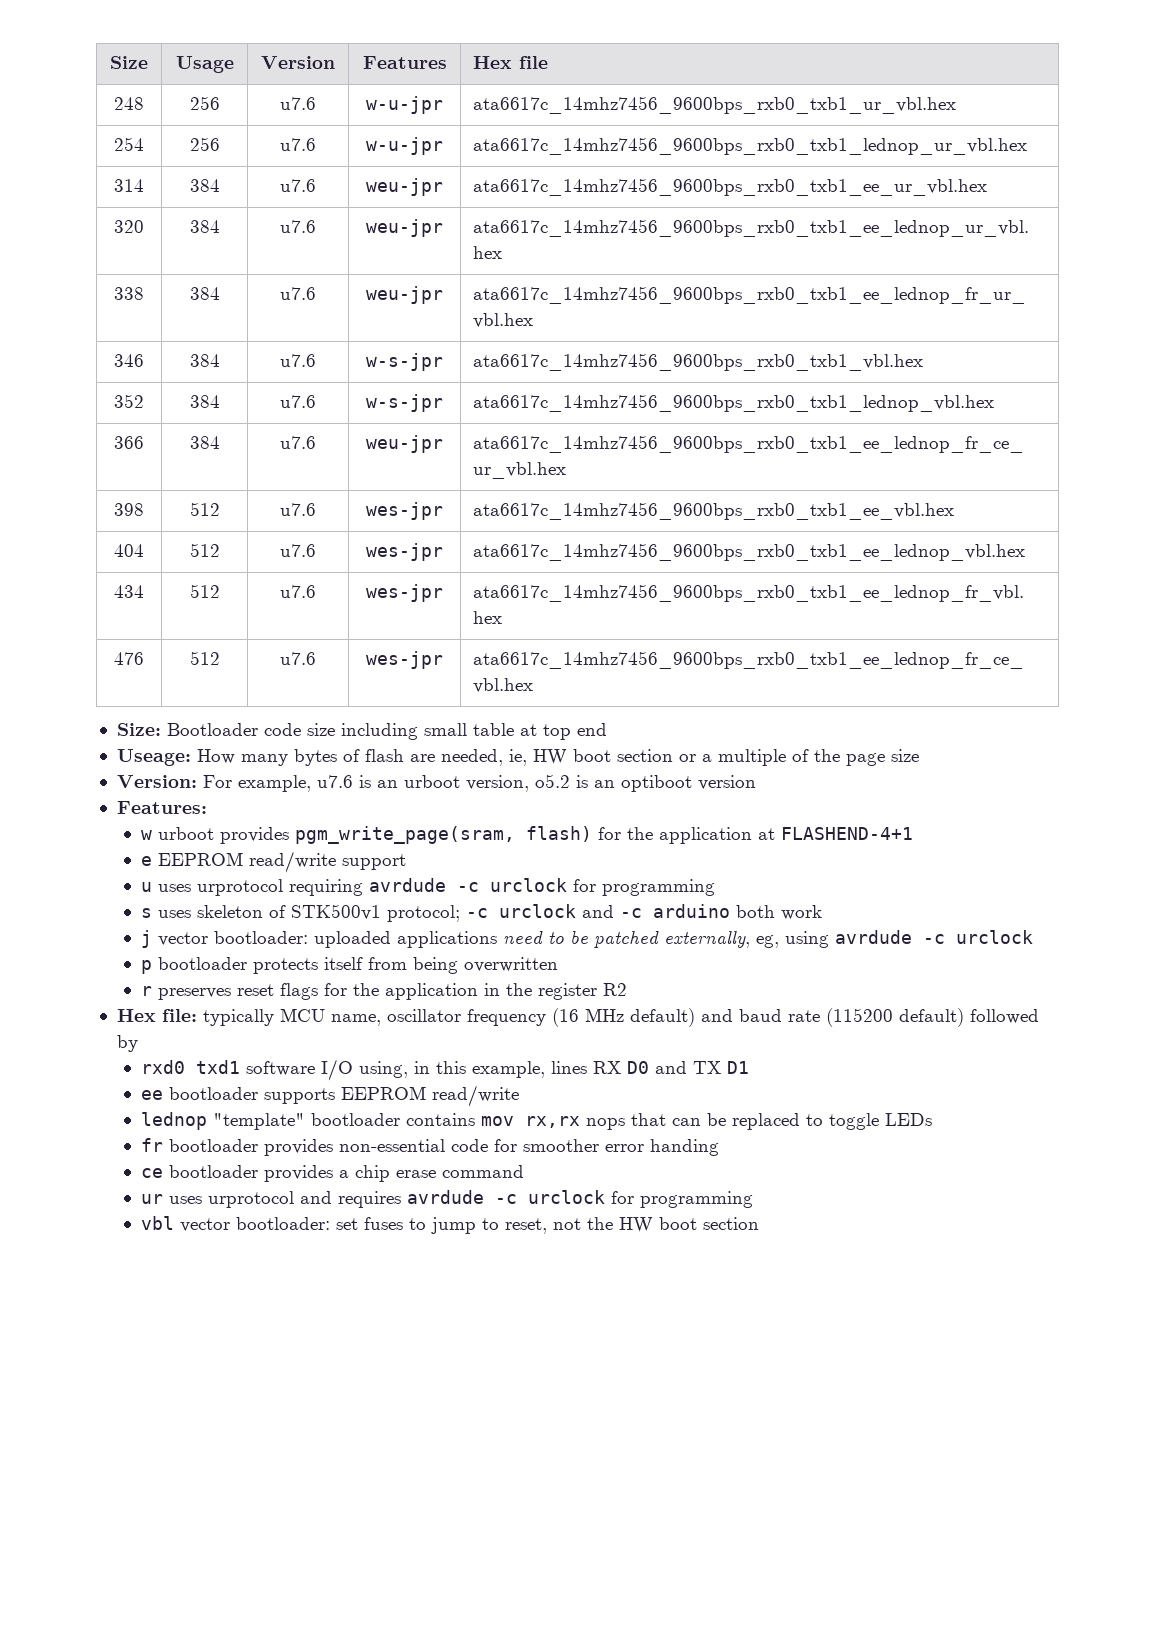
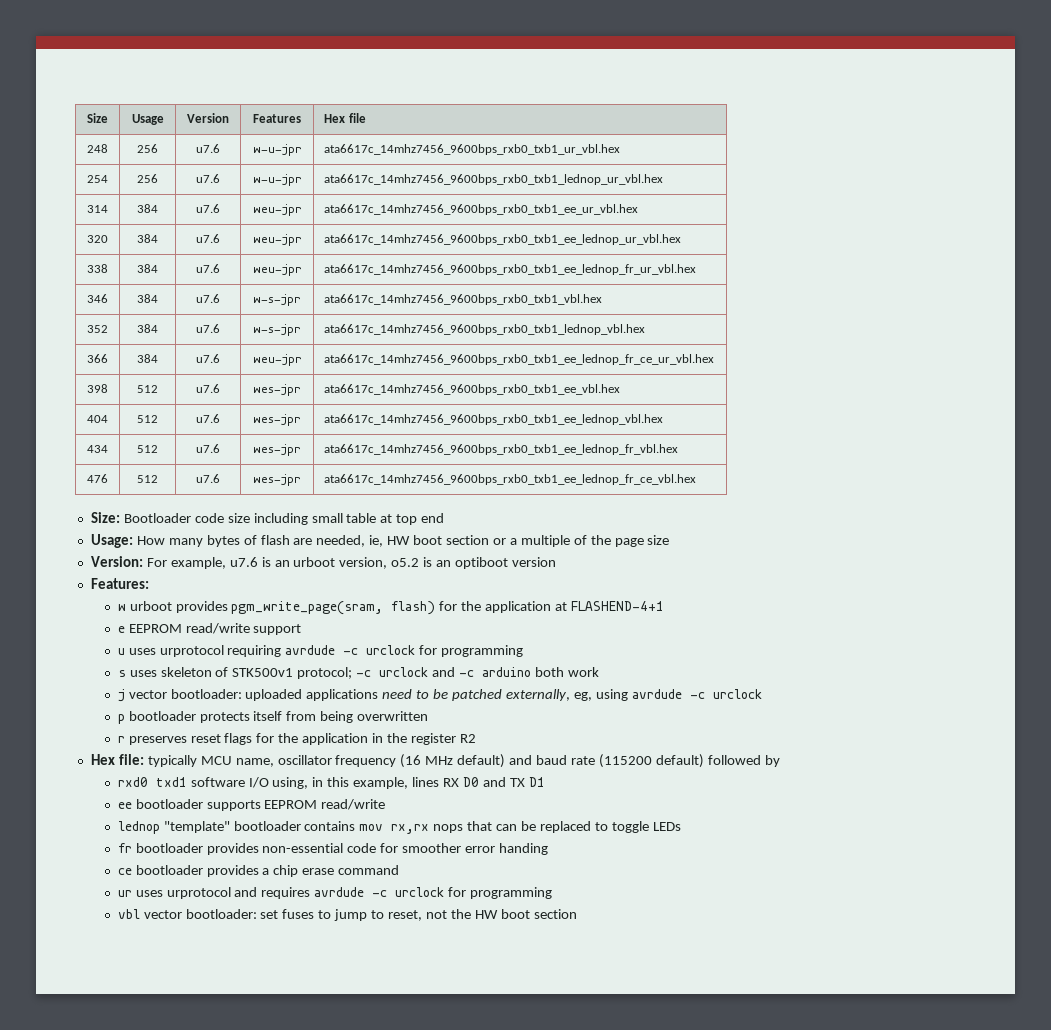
[116,749,191,766] Useage: -> [90,534,133,548] Usage:

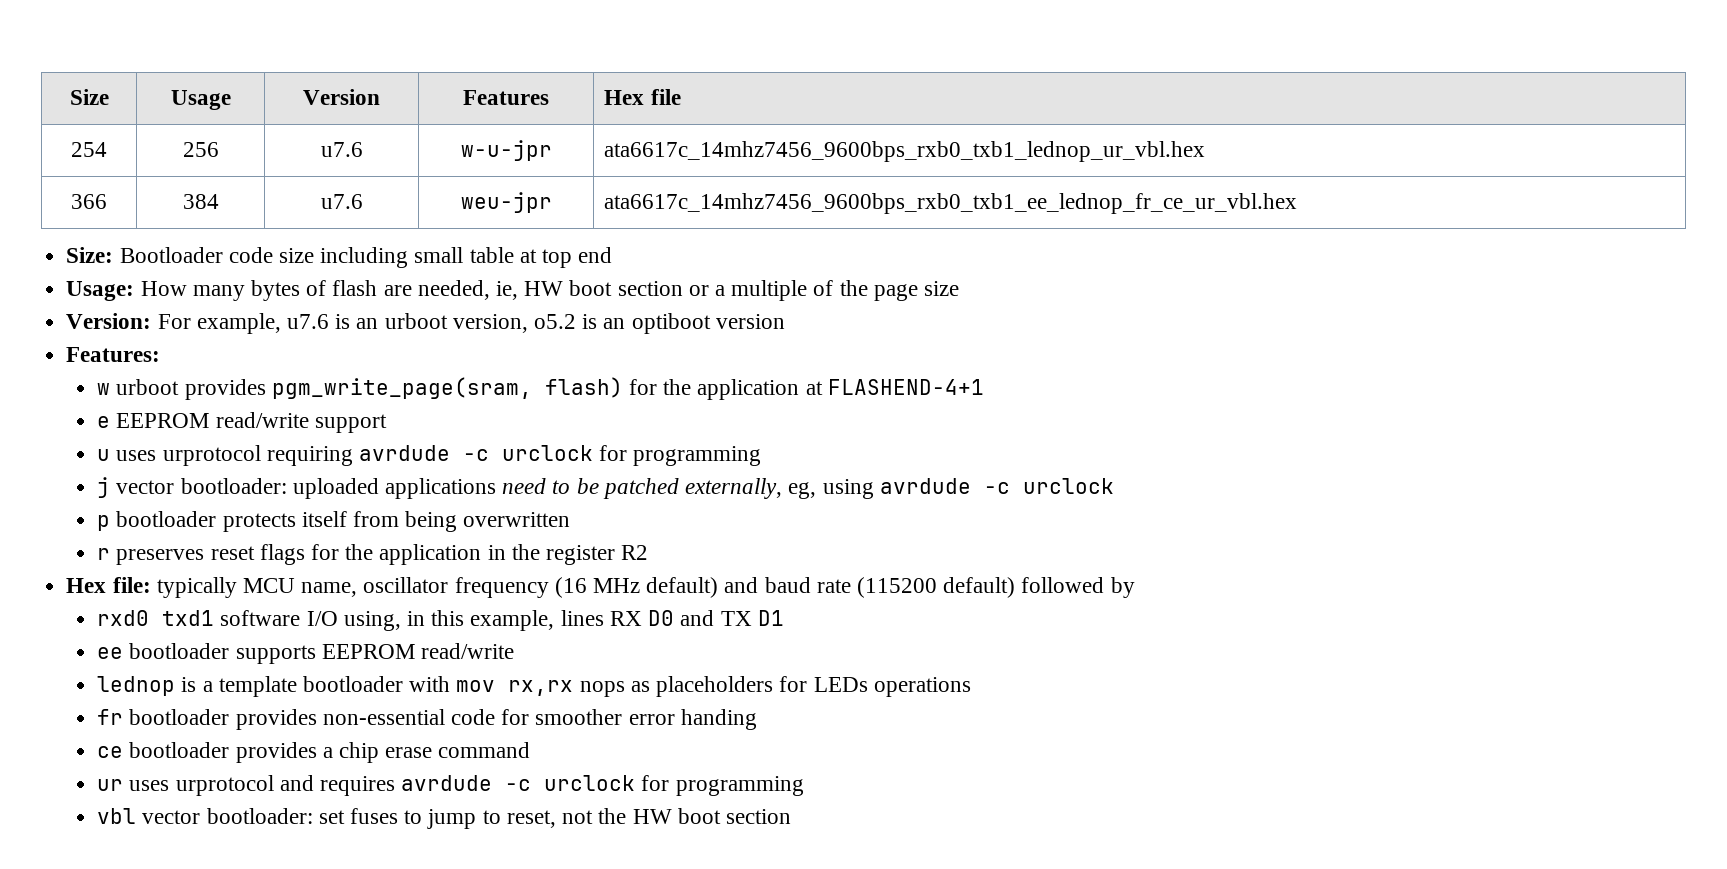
[87,144,108,153] [137,144,158,153] [196,144,220,153] [252,144,302,156] [324,144,621,155] // 248 | 256 | u7.6 | w-u-jpr | ata6617c_14mhz7456_9600bps_rxb0_txb1_ur_vbl.hex -> (681, 97) none
[87,205,108,213] [137,204,158,213] [196,204,220,213] [252,204,302,216] [324,204,639,215] [87,235,108,243] [137,234,158,243] [196,234,220,243] [252,234,302,246] [324,234,682,245] [87,264,108,273] [137,264,158,273] [196,264,220,273] [252,264,302,276] [324,264,697,275] [87,294,108,303] [137,294,158,303] [196,294,220,303] [253,294,301,306] [324,294,603,305] [87,325,108,333] [137,324,158,333] [196,324,220,333] [253,324,301,336] [324,324,646,335] // 314 | 384 | u7.6 | weu-jpr | ata6617c_14mhz7456_9600bps_rxb0_txb1_ee_ur_vbl.hex // 320 | 384 | u7.6 | weu-jpr | ata6617c_14mhz7456_9600bps_rxb0_txb1_ee_lednop_ur_vbl.hex // 338 | 384 | u7.6 | weu-jpr | ata6617c_14mhz7456_9600bps_rxb0_txb1_ee_lednop_fr_ur_vbl.hex // 346 | 384 | u7.6 | w-s-jpr | ata6617c_14mhz7456_9600bps_rxb0_txb1_vbl.hex // 352 | 384 | u7.6 | w-s-jpr | ata6617c_14mhz7456_9600bps_rxb0_txb1_lednop_vbl.hex -> (1206, 151) none
[87,384,108,393] [137,385,158,393] [196,384,220,393] [253,384,301,396] [324,384,621,395] [87,415,108,423] [137,415,158,423] [196,414,220,423] [253,414,301,426] [324,414,664,425] [87,445,108,453] [137,445,158,453] [196,444,220,453] [253,444,301,456] [324,444,679,455] [87,474,108,483] [137,475,158,483] [196,474,220,483] [253,474,301,486] [324,474,697,485] // 398 | 512 | u7.6 | wes-jpr | ata6617c_14mhz7456_9600bps_rxb0_txb1_ee_vbl.hex // 404 | 512 | u7.6 | wes-jpr | ata6617c_14mhz7456_9600bps_rxb0_txb1_ee_lednop_vbl.hex // 434 | 512 | u7.6 | wes-jpr | ata6617c_14mhz7456_9600bps_rxb0_txb1_ee_lednop_fr_vbl.hex // 476 | 512 | u7.6 | wes-jpr | ata6617c_14mhz7456_9600bps_rxb0_txb1_ee_lednop_fr_ce_vbl.hex -> (1298, 203) none
[117,667,599,679] // s uses skeleton of STK500v1 protocol; -c urclock and -c arduino both work -> (762, 456) none
[163,821,649,834] "template" bootloader contains mov rx,rx nops that can be replaced to toggle -> [181,676,808,697] is a template bootloader with mov rx,rx nops as placeholders for
(681, 826) none -> [873,677,971,697] operations

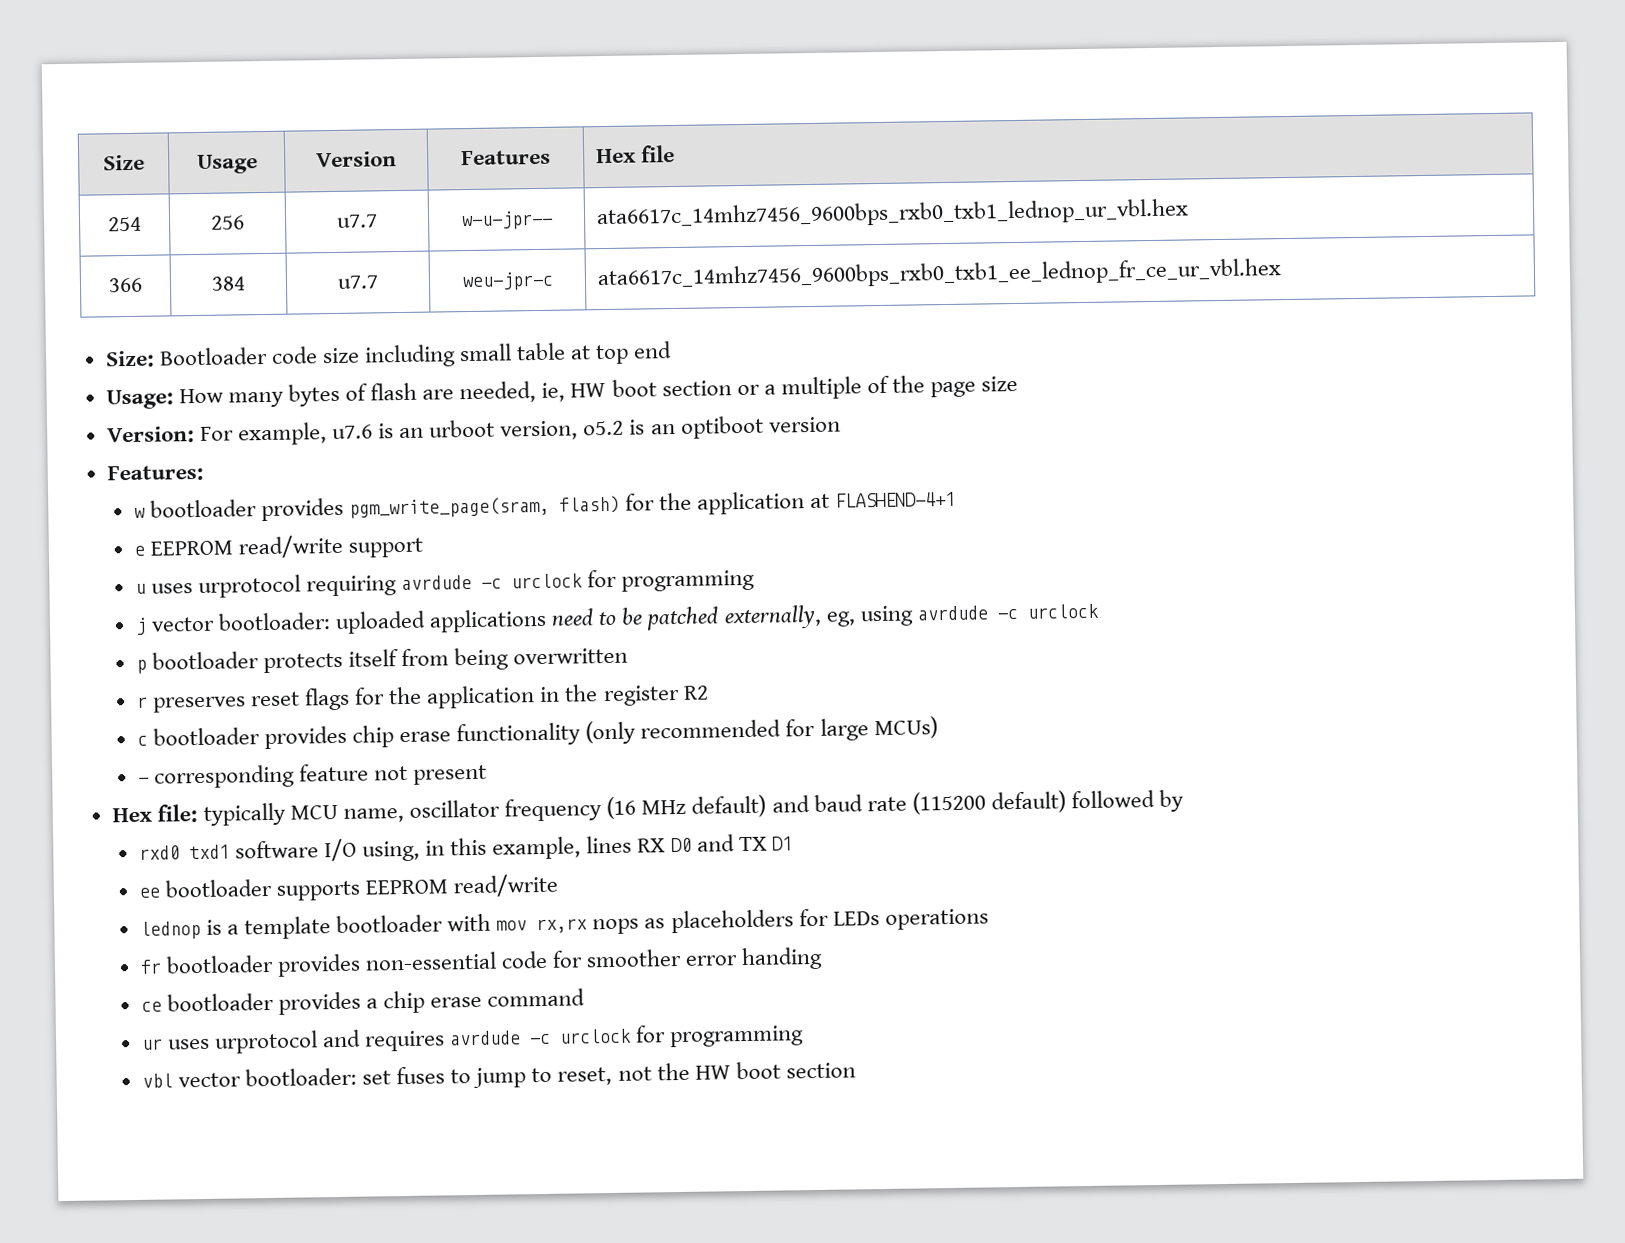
[320,142,363,157] [460,140,552,161] u7.6 | w-u-jpr -> [336,214,378,228] [460,210,553,231] u7.7 | w-u-jpr--
[320,194,363,209] [460,192,552,213] u7.6 | weu-jpr -> [337,275,379,289] [461,271,554,292] u7.7 | weu-jpr-c
[116,379,180,395] urboot -> [149,499,257,518] bootloader
(649, 552) none -> [136,716,938,750] [137,763,488,789] // c bootloader provides chip erase functionality (only recommended for large MCUs) // - corresponding feature not present

